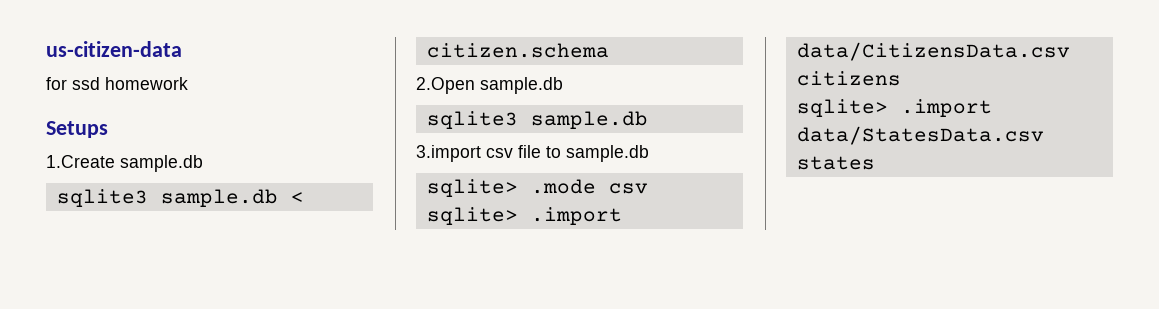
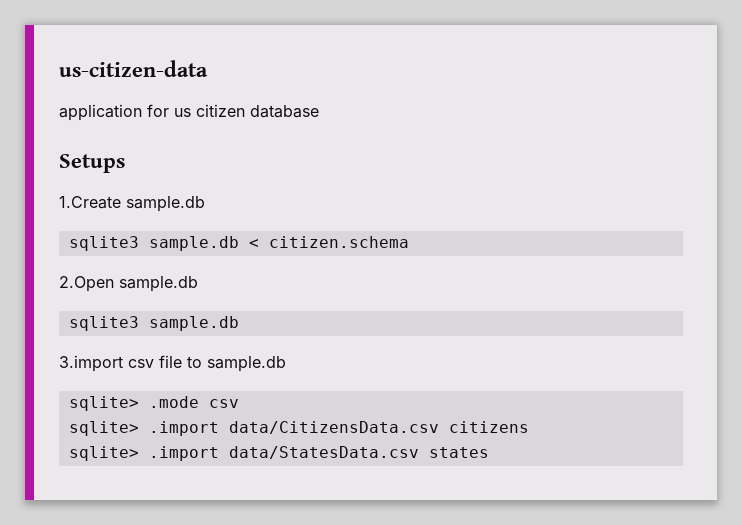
[46,77,188,90] for ssd homework -> [59,104,319,121] application for us citizen database

